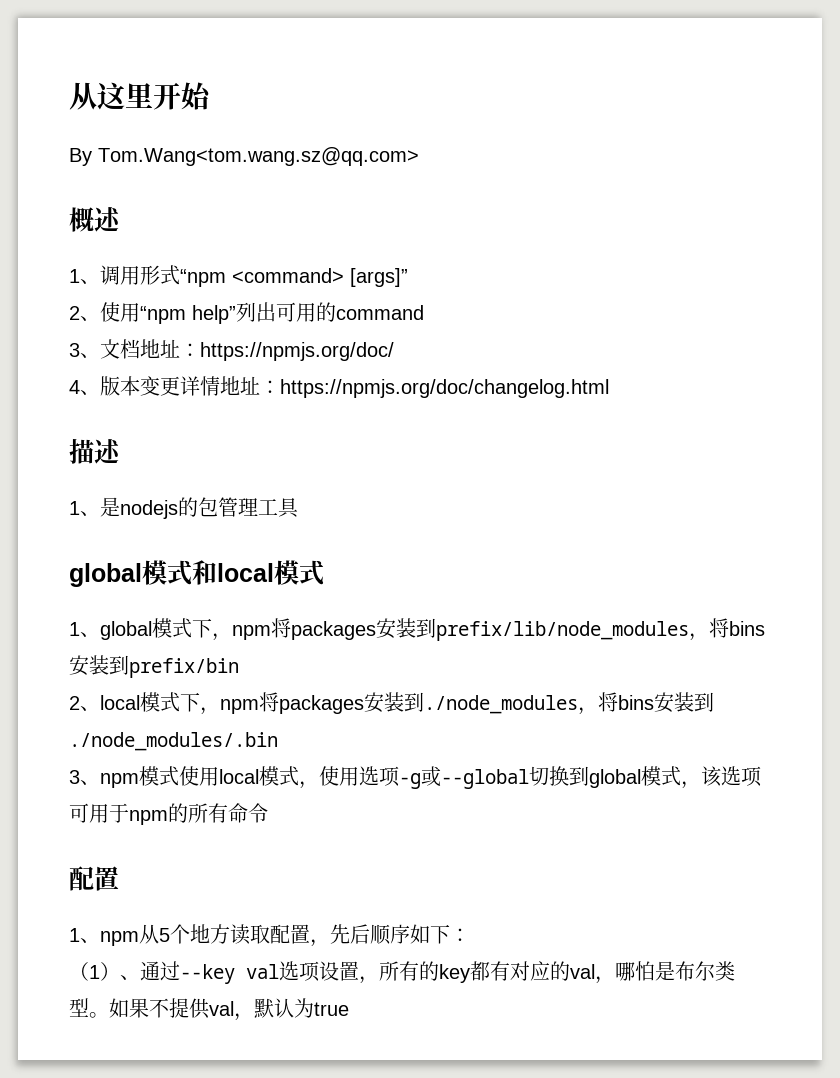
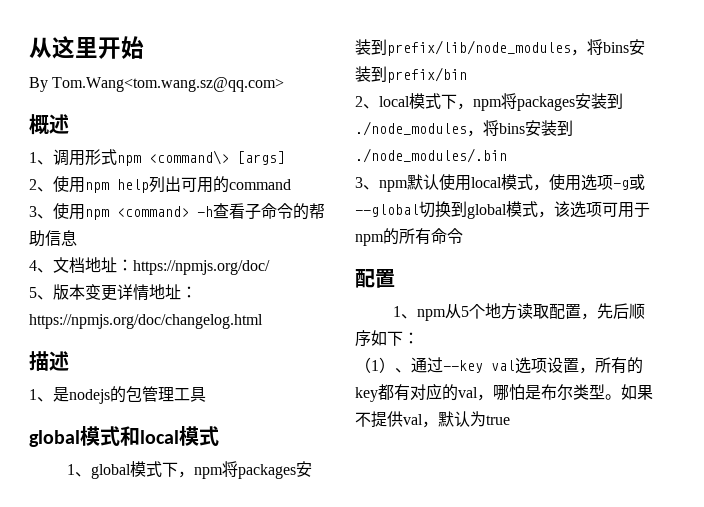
[180,268,408,287] “npm <command> [args]” -> [117,150,285,166] npm <command\> [args]
[140,305,236,324] “npm help” -> [85,179,149,193] npm help
(100, 355) none -> [53,203,325,220] [29,230,77,247] [29,260,53,273] 使用npm <command> -h查看子命令的帮助信息 // 4、
[69,380,80,394] 4 -> [29,287,37,298] 5
[139,766,179,786] 模式 -> [407,174,439,190] 默认

